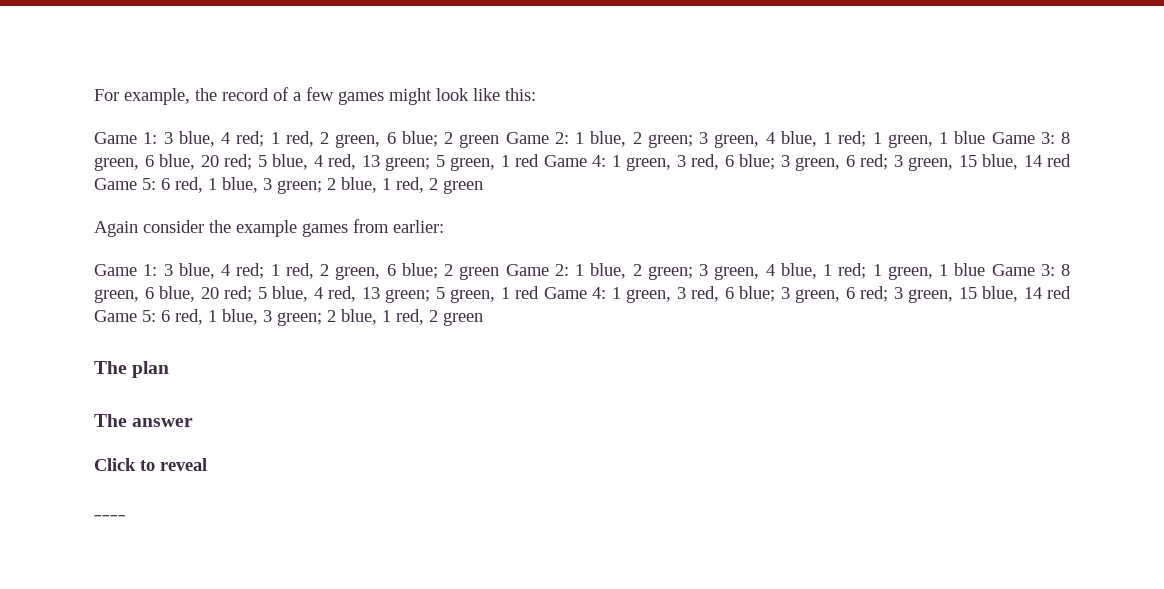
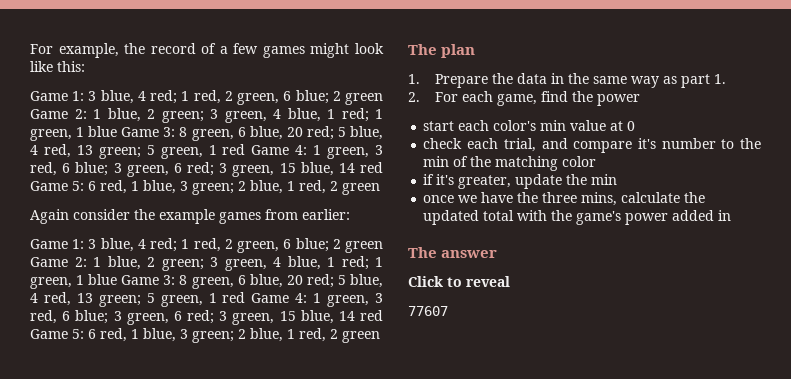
(170, 369) none -> [408,73,727,88] [408,91,641,106] [423,120,636,131] [423,138,761,153] [423,156,597,171] [423,174,618,189] [423,192,706,206] [423,210,732,225] // 1. Prepare the data in the same way as part 1. // 2. For each game, find the power // start each color's min value at 0 // check each trial, and compare it's number to the min of the matching color // if it's greater, update the min // once we have the three mins, calculate the updated total with the game's power added in
[94,514,126,517] ____ -> [408,306,448,316] 77607

